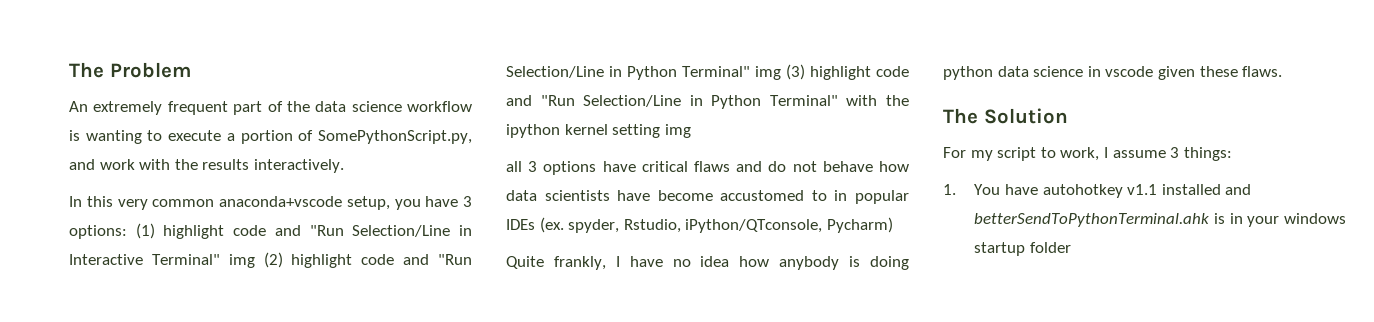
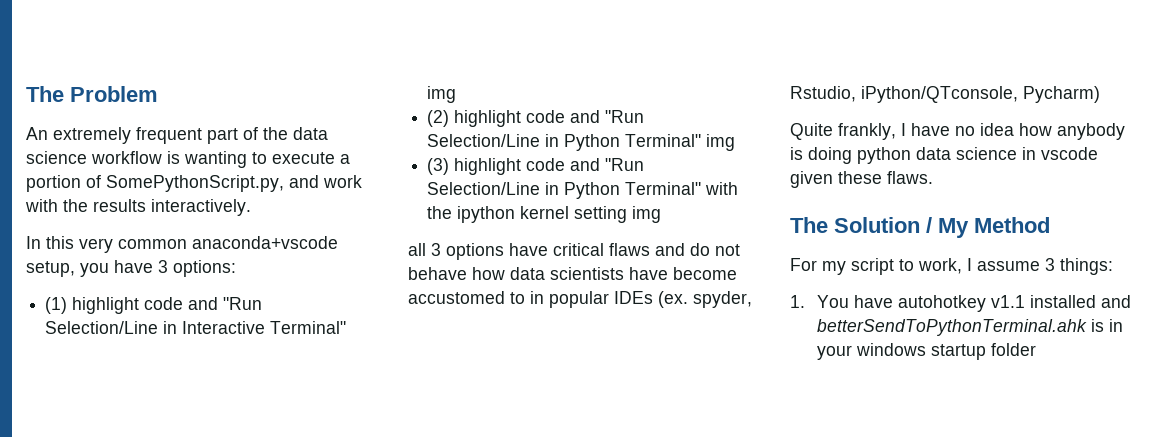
(127, 232) none -> (236, 268) //
(255, 261) none -> (457, 94) //
(781, 73) none -> (736, 142) //
(1068, 116) none -> [926,217,1050,238] / My Method

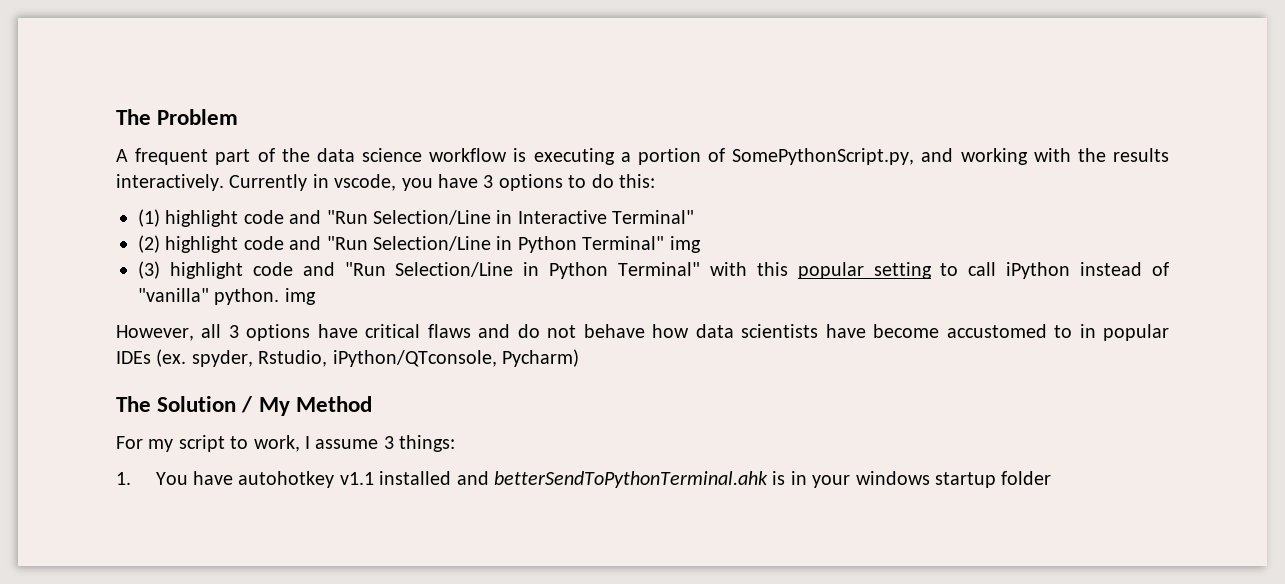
[26,127,131,144] An extremely -> [116,149,128,162] A
[184,151,335,168] wanting to execute -> [533,148,615,165] executing
[323,175,362,188] work -> [960,148,1028,165] working
[26,236,338,253] [26,260,236,277] // In this very common anaconda+vscode setup, you have 3 options: -> [229,174,655,191] Currently in vscode, you have 3 options to do this:
[427,86,457,103] img -> (695, 217) none
[427,206,662,223] the ipython kernel setting img // -> [756,262,1169,279] [138,288,316,305] [116,325,194,341] this popular setting to call iPython instead of "vanilla" python. img // However,
[790,123,1125,140] [790,147,1098,164] [790,171,933,188] // Quite frankly, I have no idea how anybody is doing python data science in vscode given these flaws. -> (579, 358) none

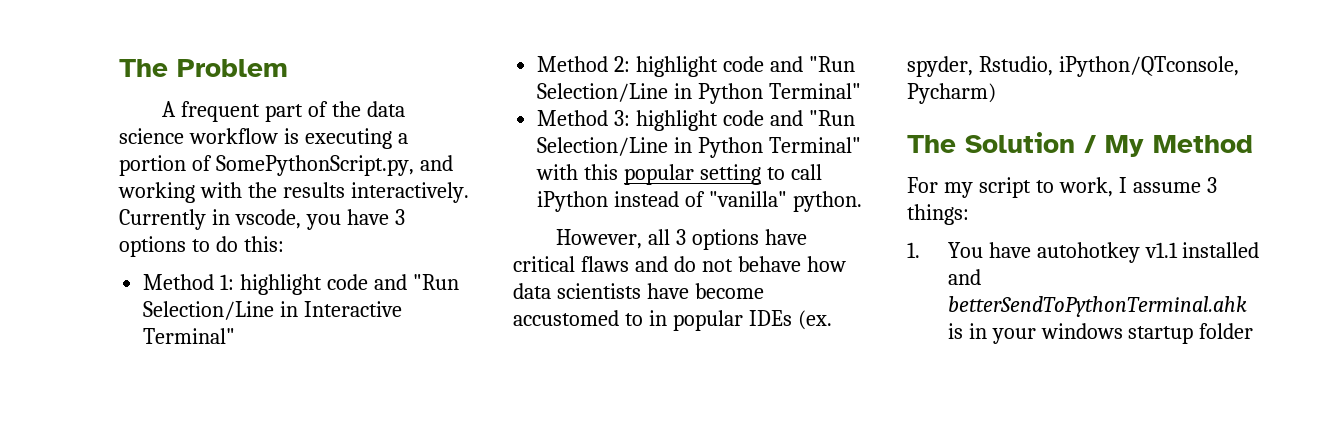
[138,209,160,227] (1) -> [143,274,235,290] Method 1:
[138,235,701,253] [138,261,160,279] (2) highlight code and "Run Selection/Line in Python Terminal" img // (3) -> [537,56,855,77] [537,83,862,104] [537,110,631,126] Method 2: highlight code and "Run Selection/Line in Python Terminal" // Method 3:
[284,288,316,305] img -> (862, 201) none

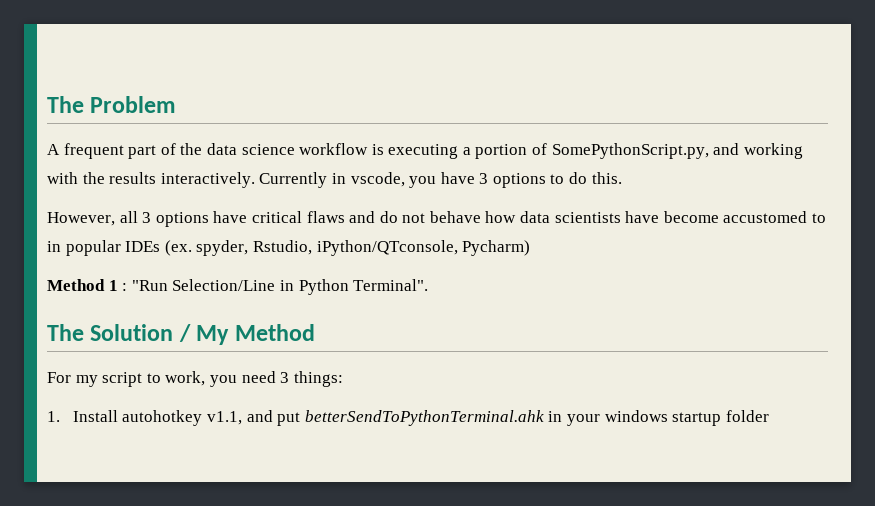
[243,236,284,252] [143,274,459,295] [143,301,403,320] [143,328,236,344] [537,56,855,77] [537,83,862,104] [537,110,855,131] [537,137,862,158] [536,164,822,185] [537,191,862,212] this: // Method 1: highlight code and "Run Selection/Line in Interactive Terminal" // Method 2: highlight code and "Run Selection/Line in Python Terminal" // Method 3: highlight code and "Run Selection/Line in Python Terminal" with this popular setting to call iPython instead of "vanilla" python. -> [591,172,622,184] this.
(996, 93) none -> [47,279,429,295] // Method 1 : "Run Selection/Line in Python Terminal".
[1118,177,1201,193] I assume -> [209,371,276,387] you need
[947,242,1260,263] [947,269,981,285] [947,296,1247,317] [947,323,963,339] You have autohotkey v1.1 installed and betterSendToPythonTerminal.ahk is -> [72,410,544,426] Install autohotkey v1.1, and put betterSendToPythonTerminal.ahk

